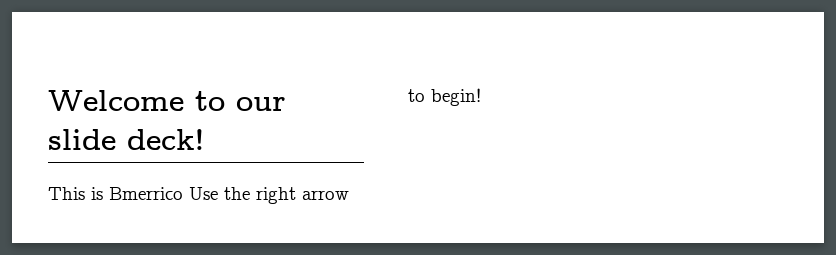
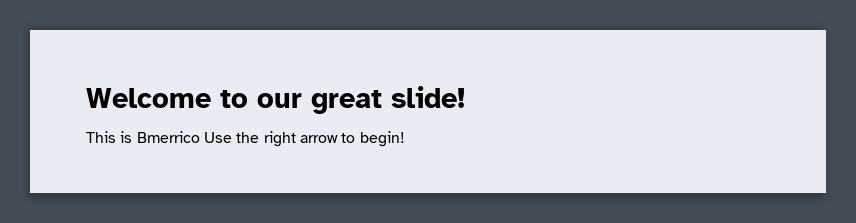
[48,129,205,150] slide deck! -> [311,86,465,114] great slide!

